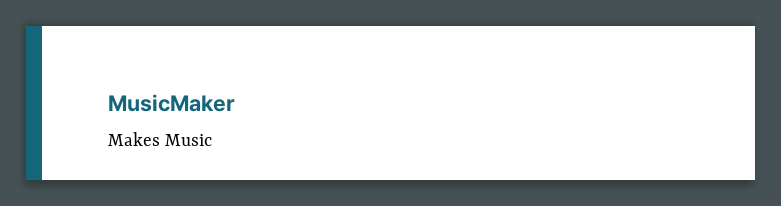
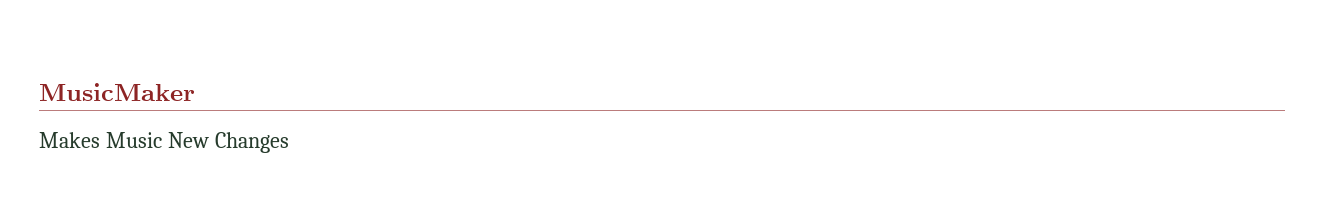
(213, 140) none -> [167,132,289,153] New Changes

